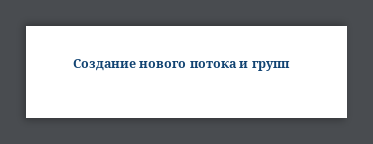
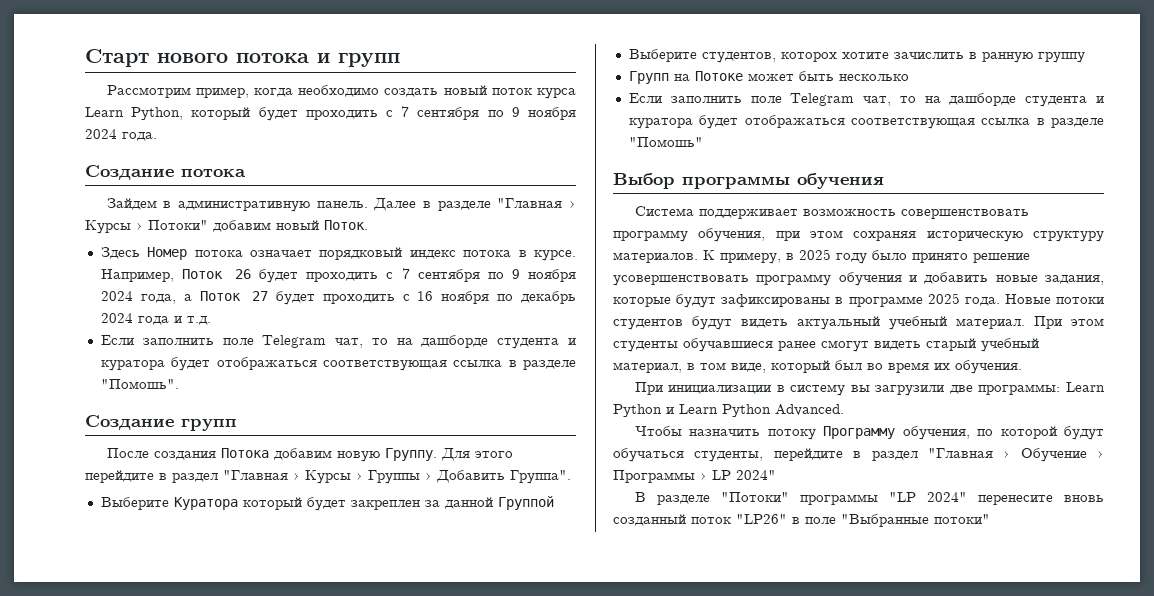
[73,59,136,71] Создание -> [85,49,149,67] Старт
(290, 66) none -> [106,85,576,99] [85,106,576,121] [85,129,157,141] [85,165,246,180] [106,198,576,212] [85,220,368,234] [100,247,577,261] [100,268,577,283] [100,291,576,305] [100,313,211,325] [100,335,577,349] [100,357,577,371] [100,379,179,389] [85,415,237,431] [106,448,513,462] [85,470,571,484] [100,496,554,511] [628,49,1085,63] [628,71,909,84] [628,93,1105,107] [628,115,1104,129] [628,137,703,147] [613,173,884,189] [634,206,1029,219] [613,228,1104,242] [613,249,1030,264] [613,272,1104,286] [613,293,1104,308] [613,316,1104,330] [613,338,1039,352] [613,360,1022,374] [634,382,1105,396] [613,404,844,417] [634,426,1104,440] [613,448,1104,462] [613,470,776,483] [634,492,1104,505] [613,514,990,527] // Рассмотрим пример, когда необходимо создать новый поток курса Learn Python, который будет проходить с 7 сентября по 9 ноября 2024 года. // Создание потока // Зайдем в административную панель. Далее в разделе "Главная › Курсы › Потоки" добавим новый Поток. // Здесь Номер потока означает порядковый индекс потока в курсе. Например, Поток 26 будет проходить с 7 сентября по 9 ноября 2024 года, а Поток 27 будет проходить с 16 ноября по декабрь 2024 года и т.д. // Если заполнить поле Telegram чат, то на дашборде студента и куратора будет отображаться соответствующая ссылка в разделе "Помошь". // Создание групп // После создания Потока добавим новую Группу. Для этого перейдите в раздел "Главная › Курсы › Группы › Добавить Группа". // Выберите Куратора который будет закреплен за данной Группой // Выберите студентов, которох хотите зачислить в ранную группу // Групп на Потоке может быть несколько // Если заполнить поле Telegram чат, то на дашборде студента и куратора будет отображаться соответствующая ссылка в разделе "Помошь" // Выбор программы обучения // Система поддерживает возможность совершенствовать программу обучения, при этом сохраняя историческую структуру материалов. К примеру, в 2025 году было принято решение усовершенствовать программу обучения и добавить новые задания, которые будут зафиксированы в программе 2025 года. Новые потоки студентов будут видеть актуальный учебный материал. При этом студенты обучавшиеся ранее смогут видеть старый учебный материал, в том виде, который был во время их обучения. // При инициализации в систему вы загрузили две программы: Learn Python и Learn Python Advanced. // Чтобы назначить потоку Программу обучения, по которой будут обучаться студенты, перейдите в раздел "Главная › Обучение › Программы › LP 2024" // В разделе "Потоки" программы "LP 2024" перенесите вновь созданный поток "LP26" в поле "Выбранные потоки"

